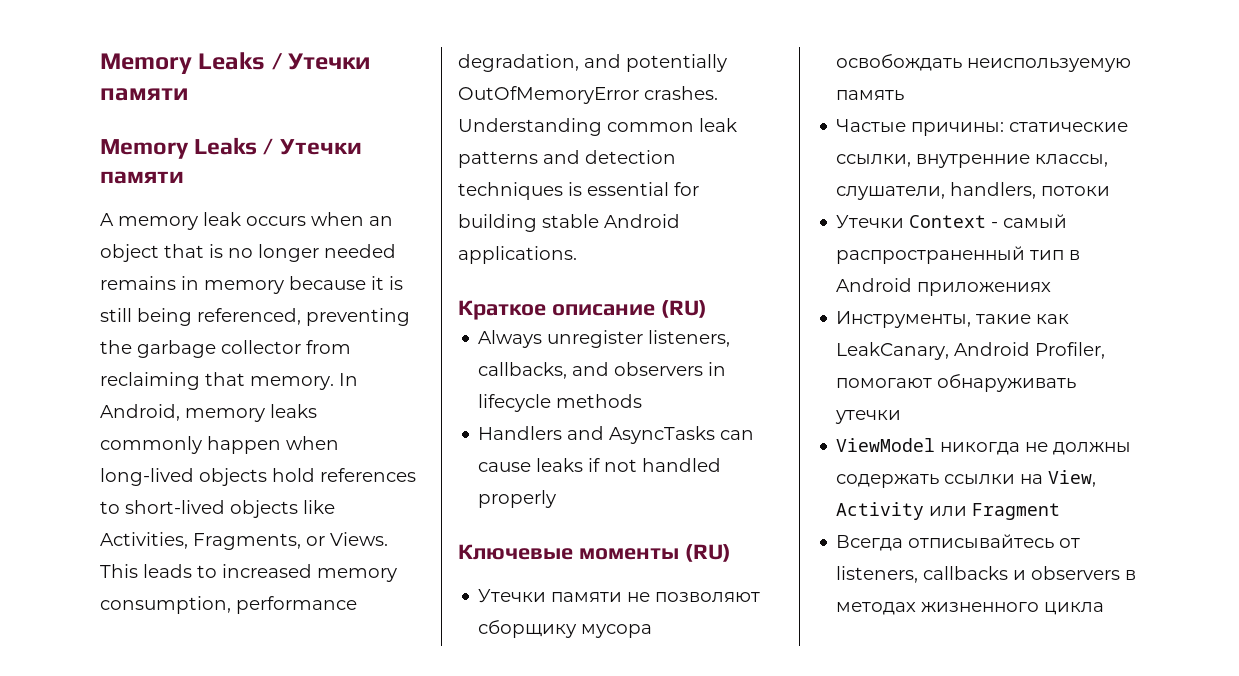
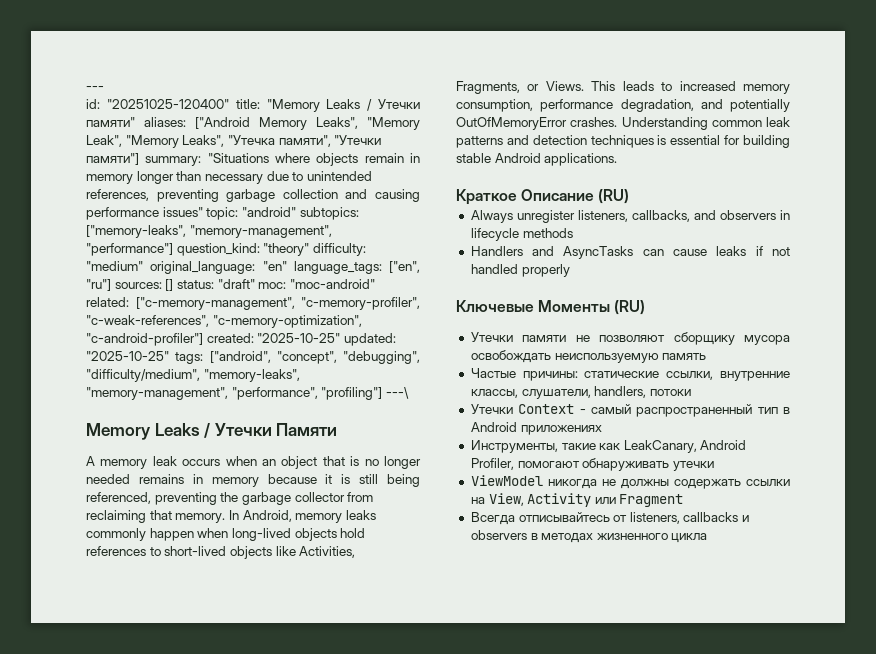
[100,52,371,74] [100,88,188,101] [100,137,362,159] [100,171,184,184] Memory Leaks / Утечки памяти // Memory Leaks / Утечки памяти -> [86,86,104,91] [86,99,420,112] [86,117,420,130] [86,135,382,148] [86,153,420,166] [86,171,372,184] [86,189,420,202] [86,207,359,220] [86,225,332,238] [86,243,366,256] [86,261,420,274] [86,279,375,291] [86,297,420,310] [86,315,362,328] [86,333,396,346] [86,351,420,364] [86,369,300,382] [86,387,409,400] [86,423,338,440] --- // id: "20251025-120400" title: "Memory Leaks / Утечки памяти" aliases: ["Android Memory Leaks", "Memory Leak", "Memory Leaks", "Утечка памяти", "Утечки памяти"] summary: "Situations where objects remain in memory longer than necessary due to unintended references, preventing garbage collection and causing performance issues" topic: "android" subtopics: ["memory-leaks", "memory-management", "performance"] question_kind: "theory" difficulty: "medium" original_language: "en" language_tags: ["en", "ru"] sources: [] status: "draft" moc: "moc-android" related: ["c-memory-management", "c-memory-profiler", "c-weak-references", "c-memory-optimization", "c-android-profiler"] created: "2025-10-25" updated: "2025-10-25" tags: ["android", "concept", "debugging", "difficulty/medium", "memory-leaks", "memory-management", "performance", "profiling"] ---\ // Memory Leaks / Утечки Памяти
[551,304,655,316] описание -> [521,189,595,201] Описание
[578,548,679,560] моменты -> [538,300,611,312] Моменты

